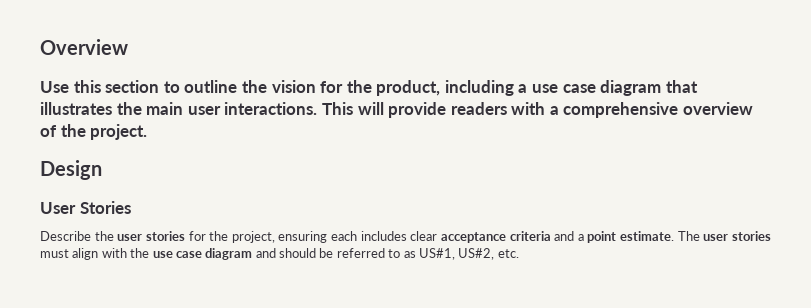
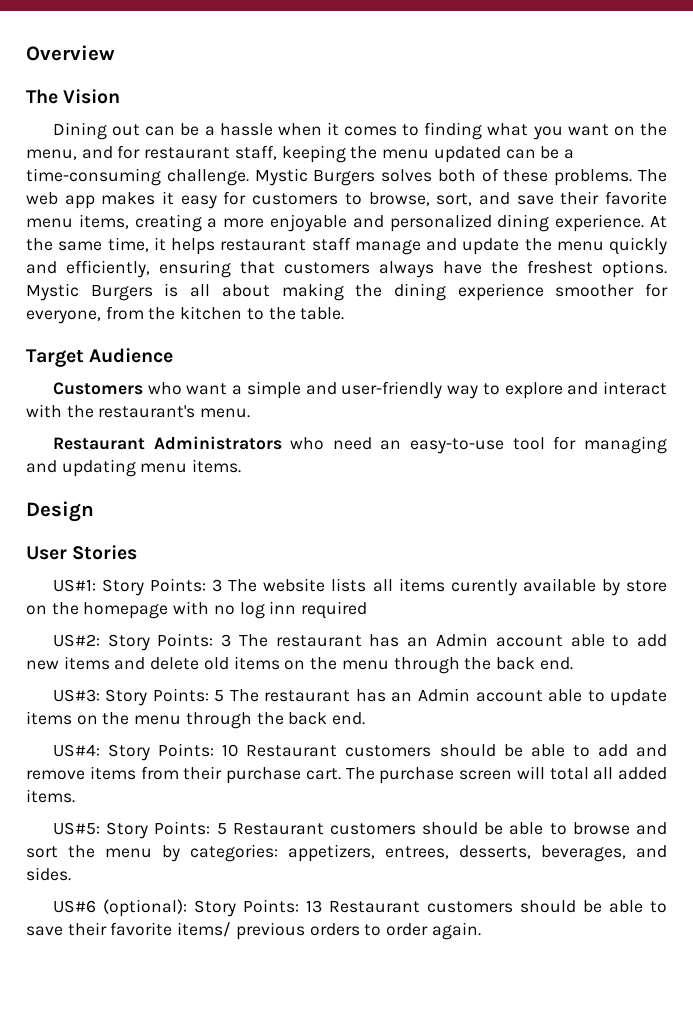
[40,80,698,96] [40,102,754,118] [40,124,148,140] [40,160,102,180] [40,201,131,214] [40,231,772,243] [40,248,519,260] Use this section to outline the vision for the product, including a use case diagram that illustrates the main user interactions. This will provide readers with a comprehensive overview of the project. // Design // User Stories // Describe the user stories for the project, ensuring each includes clear acceptance criteria and a point estimate. The user stories must align with the use case diagram and should be referred to as US#1, US#2, etc. -> [26,89,121,104] [52,122,668,140] [26,145,574,163] [26,168,667,186] [26,191,667,209] [26,214,667,232] [26,237,667,255] [26,260,667,278] [26,283,668,301] [26,306,345,324] [26,348,174,367] [52,381,667,399] [26,404,251,418] [52,436,668,454] [26,459,242,477] [26,501,94,522] [26,545,138,560] [52,578,667,596] [26,601,368,619] [52,633,668,651] [26,656,573,674] [52,688,668,706] [26,711,366,729] [52,743,667,761] [26,766,667,784] [26,789,75,803] [52,821,667,839] [26,844,667,862] [26,867,71,881] [52,899,668,917] [26,922,481,940] The Vision // Dining out can be a hassle when it comes to finding what you want on the menu, and for restaurant staff, keeping the menu updated can be a time-consuming challenge. Mystic Burgers solves both of these problems. The web app makes it easy for customers to browse, sort, and save their favorite menu items, creating a more enjoyable and personalized dining experience. At the same time, it helps restaurant staff manage and update the menu quickly and efficiently, ensuring that customers always have the freshest options. Mystic Burgers is all about making the dining experience smoother for everyone, from the kitchen to the table. // Target Audience // Customers who want a simple and user-friendly way to explore and interact with the restaurant's menu. // Restaurant Administrators who need an easy-to-use tool for managing and updating menu items. // Design // User Stories // US#1: Story Points: 3 The website lists all items curently available by store on the homepage with no log inn required // US#2: Story Points: 3 The restaurant has an Admin account able to add new items and delete old items on the menu through the back end. // US#3: Story Points: 5 The restaurant has an Admin account able to update items on the menu through the back end. // US#4: Story Points: 10 Restaurant customers should be able to add and remove items from their purchase cart. The purchase screen will total all added items. // US#5: Story Points: 5 Restaurant customers should be able to browse and sort the menu by categories: appetizers, entrees, desserts, beverages, and sides. // US#6 (optional): Story Points: 13 Restaurant customers should be able to save their favorite items/ previous orders to order again.

